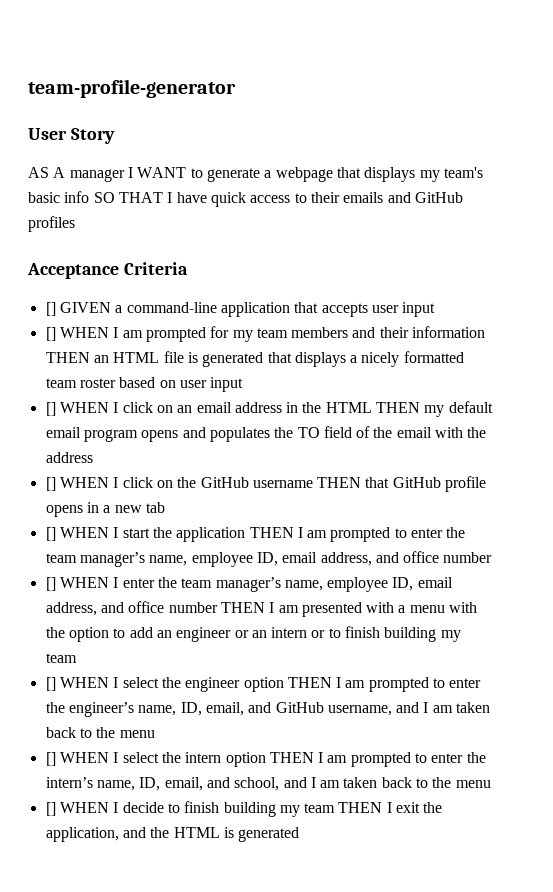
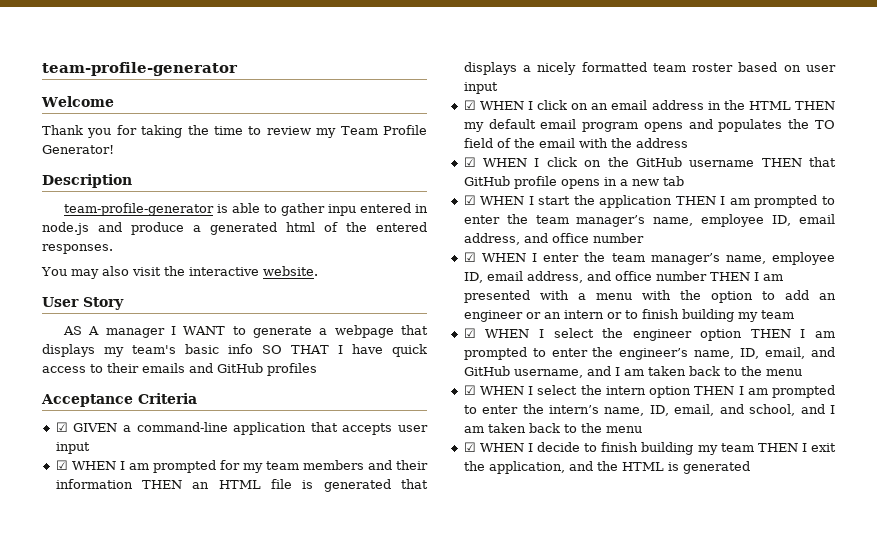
[28,79,236,98] team-profile-generator -> [42,62,238,76] [41,96,114,107] [42,125,427,138] [42,145,114,154] [42,174,132,188] [63,203,428,216] [42,222,427,235] [42,244,113,254] [41,266,318,279] team-profile-generator // Welcome // Thank you for taking the time to review my Team Profile Generator! // Description // team-profile-generator is able to gather inpu entered in node.js and produce a generated html of the entered responses. // You may also visit the interactive website.
[45,302,56,316] [] -> [55,422,68,432] ☑
[45,327,56,341] [] -> [55,460,68,470] ☑
[45,402,56,416] [] -> [463,100,476,110] ☑
[45,477,56,491] [] -> [463,157,476,167] ☑
[45,527,56,541] [] -> [463,195,476,205] ☑
[45,577,56,591] [] -> [463,252,476,262] ☑
[45,677,56,691] [] -> [463,328,476,338] ☑
[45,752,56,766] [] -> [463,385,476,395] ☑
[45,802,56,816] [] -> [463,442,476,452] ☑

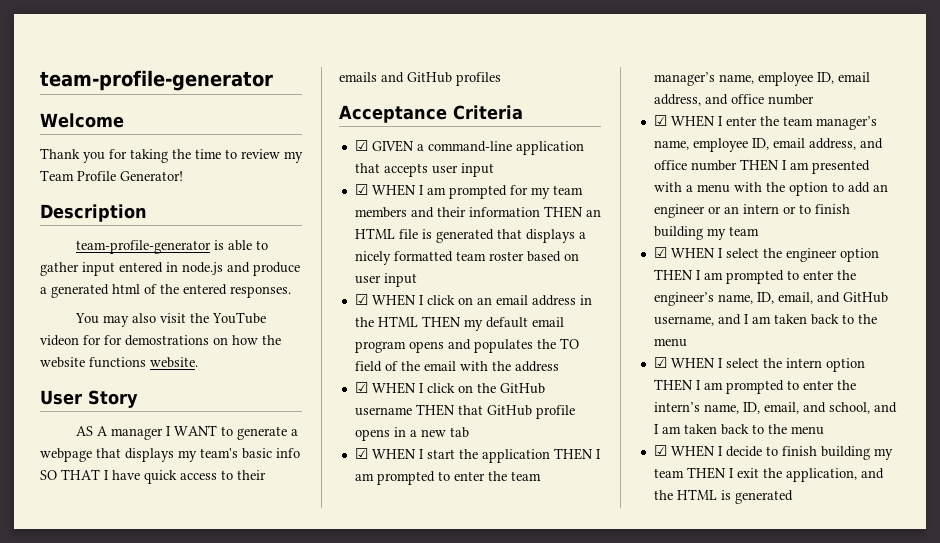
[327,204,356,216] inpu -> [82,262,115,276] input
[188,267,259,276] interactive -> [212,312,267,324] [40,335,281,346] [40,357,146,368] YouTube videon for for demostrations on how the website functions

